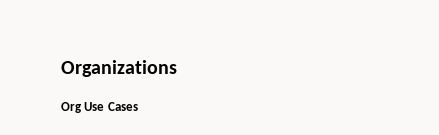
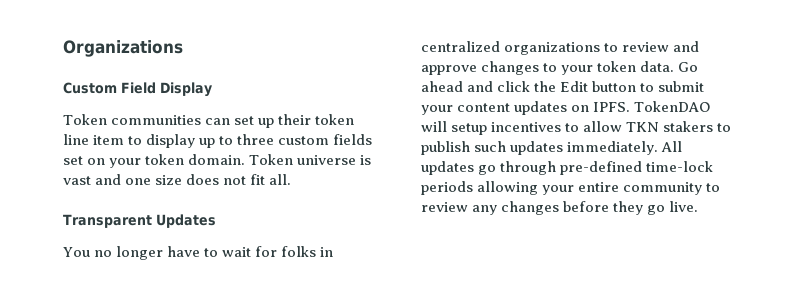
[61,102,138,113] Org Use Cases -> [63,82,212,97] [63,114,355,128] [63,134,373,148] [63,154,372,168] [63,174,292,185] [63,214,216,228] [63,246,334,260] [421,41,700,55] [421,61,699,75] [421,81,705,92] [421,101,712,115] [421,121,732,135] [421,141,683,155] [421,161,714,175] [421,181,721,195] [421,201,699,215] Custom Field Display // Token communities can set up their token line item to display up to three custom fields set on your token domain. Token universe is vast and one size does not fit all. // Transparent Updates // You no longer have to wait for folks in centralized organizations to review and approve changes to your token data. Go ahead and click the Edit button to submit your content updates on IPFS. TokenDAO will setup incentives to allow TKN stakers to publish such updates immediately. All updates go through pre-defined time-lock periods allowing your entire community to review any changes before they go live.

